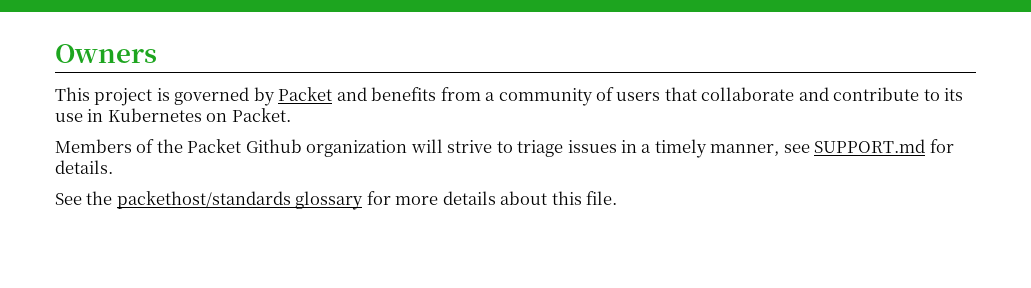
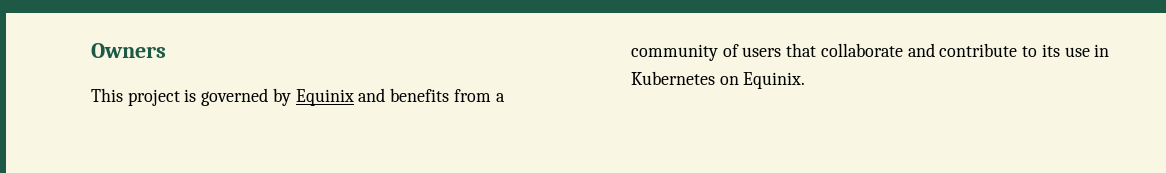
[278,87,333,101] Packet -> [295,89,354,106] Equinix
[231,108,291,122] [55,139,954,158] [55,160,113,174] [55,191,618,210] Packet. // Members of the Packet Github organization will strive to triage issues in a timely manner, see SUPPORT.md for details. // See the packethost/standards glossary for more details about this file. -> [743,72,806,89] Equinix.

